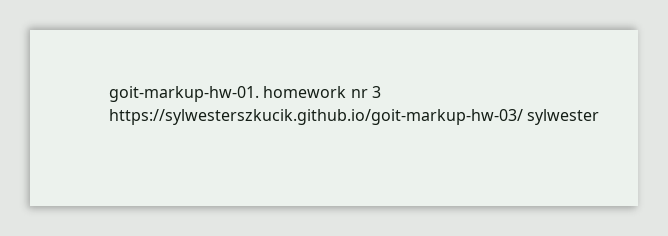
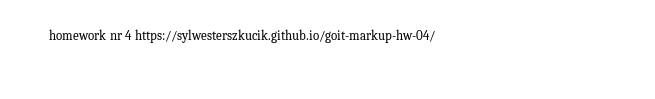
[109,86,259,102] goit-markup-hw-01. -> (49, 34) none
[371,86,381,98] [109,109,600,125] 3 https://sylwesterszkucik.github.io/goit-markup-hw-03/ sylwester -> [125,29,435,43] 4 https://sylwesterszkucik.github.io/goit-markup-hw-04/

